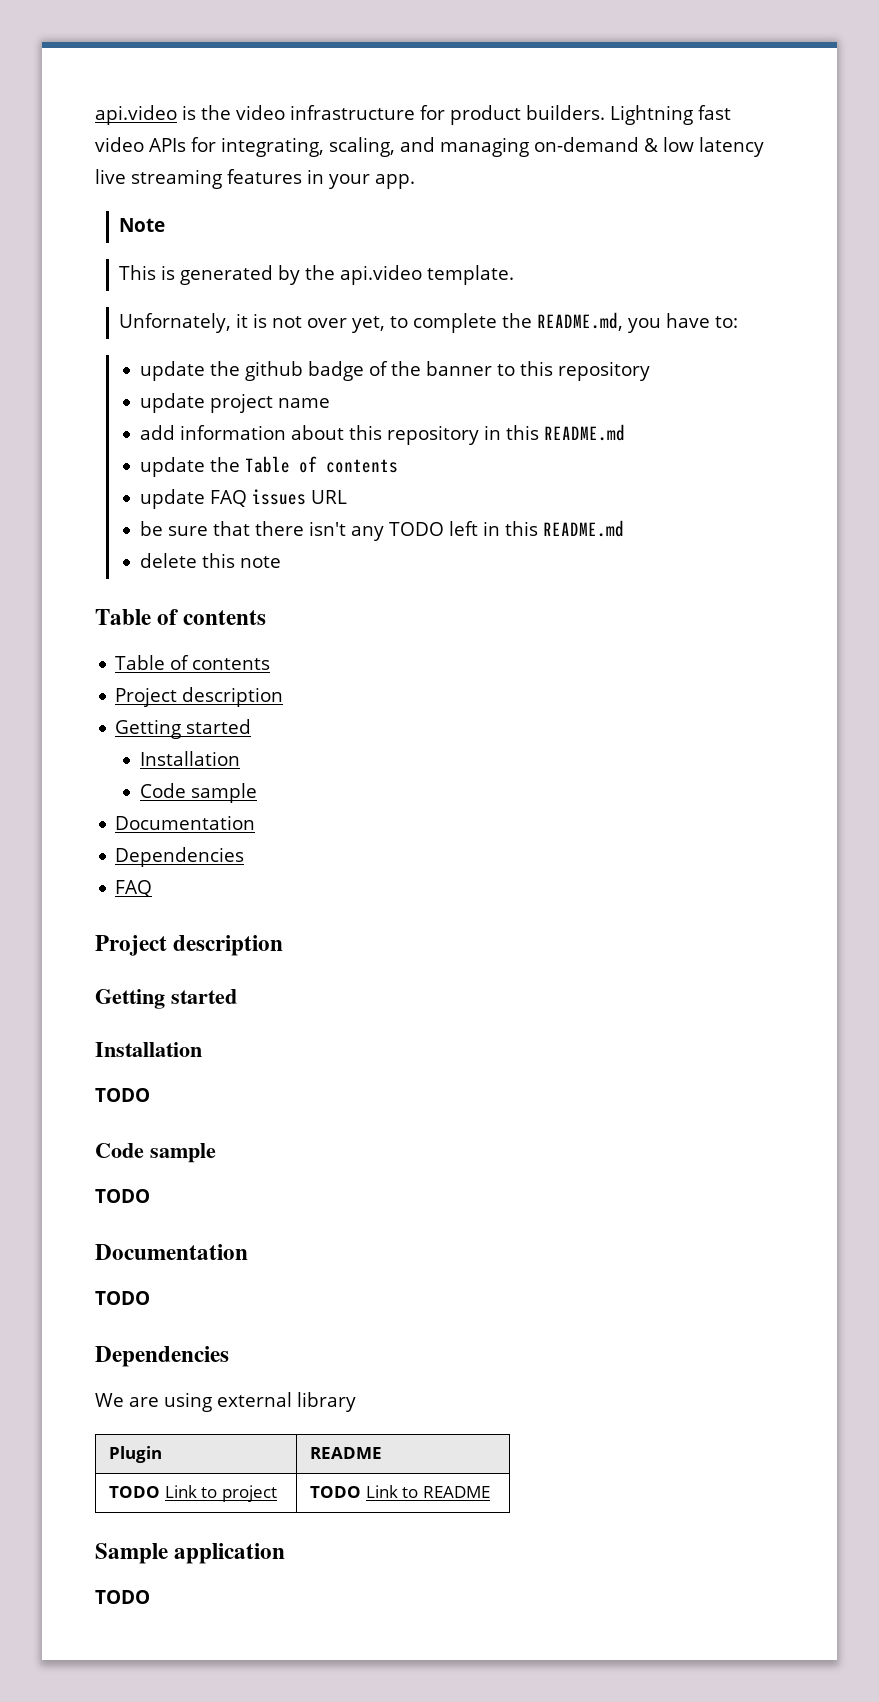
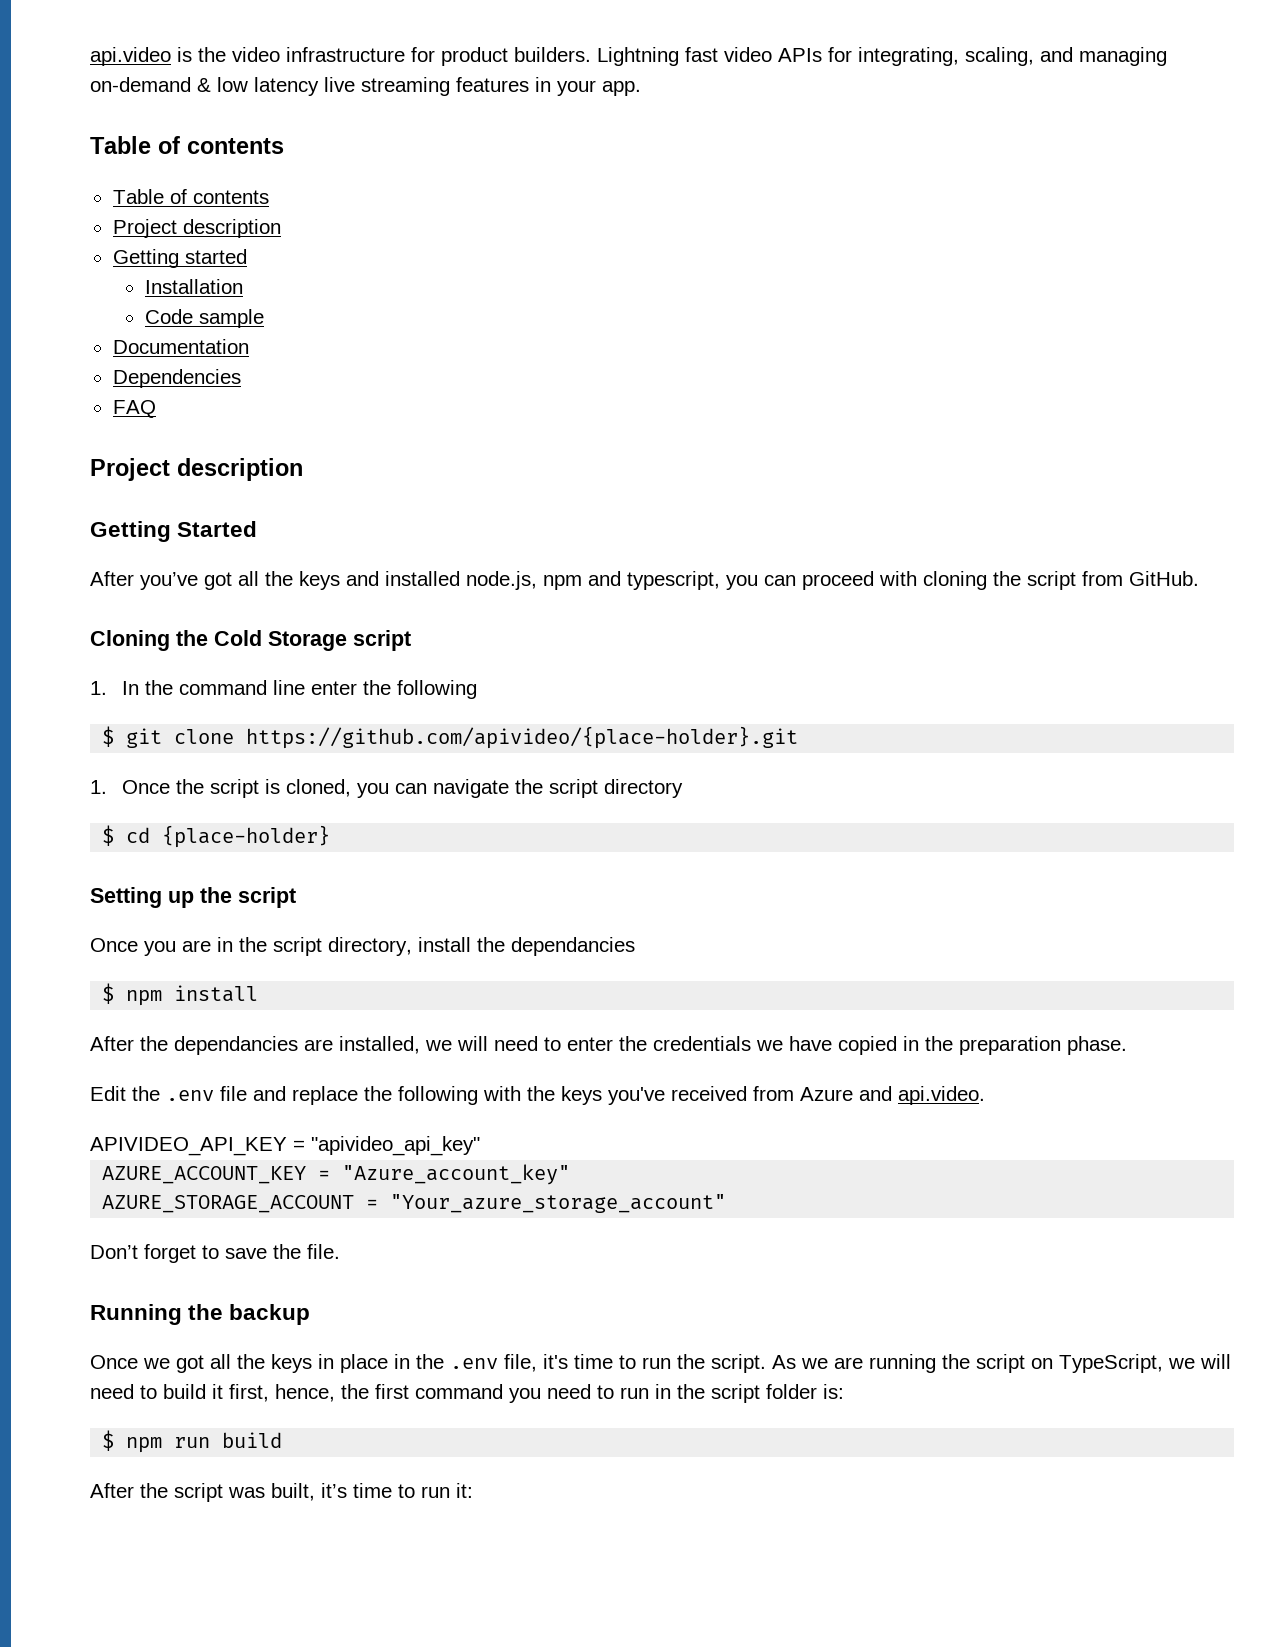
[119,218,166,232] [119,265,515,285] [119,312,739,333] [139,361,650,381] [139,393,330,413] [139,424,625,445] [139,456,398,477] [139,489,347,509] [139,520,624,541] [139,553,281,568] // Note // This is generated by the api.video template. // Unfornately, it is not over yet, to complete the README.md, you have to: // update the github badge of the banner to this repository // update project name // add information about this repository in this README.md // update the Table of contents // update FAQ issues URL // be sure that there isn't any TODO left in this README.md // delete this note -> (641, 88) none
[171,989,237,1004] [95,1042,202,1057] [95,1088,150,1102] [95,1143,216,1163] [95,1189,150,1203] [95,1244,248,1260] [95,1291,150,1305] [95,1346,229,1367] [95,1392,356,1412] [109,1446,163,1463] [310,1447,383,1459] [109,1485,277,1502] [310,1485,490,1498] [95,1543,286,1564] [95,1590,150,1604] started // Installation // TODO // Code sample // TODO // Documentation // TODO // Dependencies // We are using external library // Plugin | README // TODO Link to project | TODO Link to README // Sample application // TODO -> [177,521,258,537] [90,571,1199,590] [90,630,411,651] [90,680,478,699] [102,726,799,749] [90,779,684,798] [102,825,331,848] [90,887,296,908] [90,937,635,956] [102,983,259,1006] [90,1036,1127,1055] [90,1086,985,1105] [90,1136,480,1156] [102,1164,571,1185] [102,1194,727,1213] [90,1244,340,1263] [90,1304,311,1325] [90,1354,1231,1373] [90,1384,844,1403] [102,1430,283,1453] [90,1483,473,1502] Started // After you’ve got all the keys and installed node.js, npm and typescript, you can proceed with cloning the script from GitHub. // Cloning the Cold Storage script // 1. In the command line enter the following // $ git clone https://github.com/apivideo/{place-holder}.git // 1. Once the script is cloned, you can navigate the script directory // $ cd {place-holder} // Setting up the script // Once you are in the script directory, install the dependancies // $ npm install // After the dependancies are installed, we will need to enter the credentials we have copied in the preparation phase. // Edit the .env file and replace the following with the keys you've received from Azure and api.video. // APIVIDEO_API_KEY = "apivideo_api_key" // AZURE_ACCOUNT_KEY = "Azure_account_key" // AZURE_STORAGE_ACCOUNT = "Your_azure_storage_account" // Don’t forget to save the file. // Running the backup // Once we got all the keys in place in the .env file, it's time to run the script. As we are running the script on TypeScript, we will need to build it first, hence, the first command you need to run in the script folder is: // $ npm run build // After the script was built, it’s time to run it:

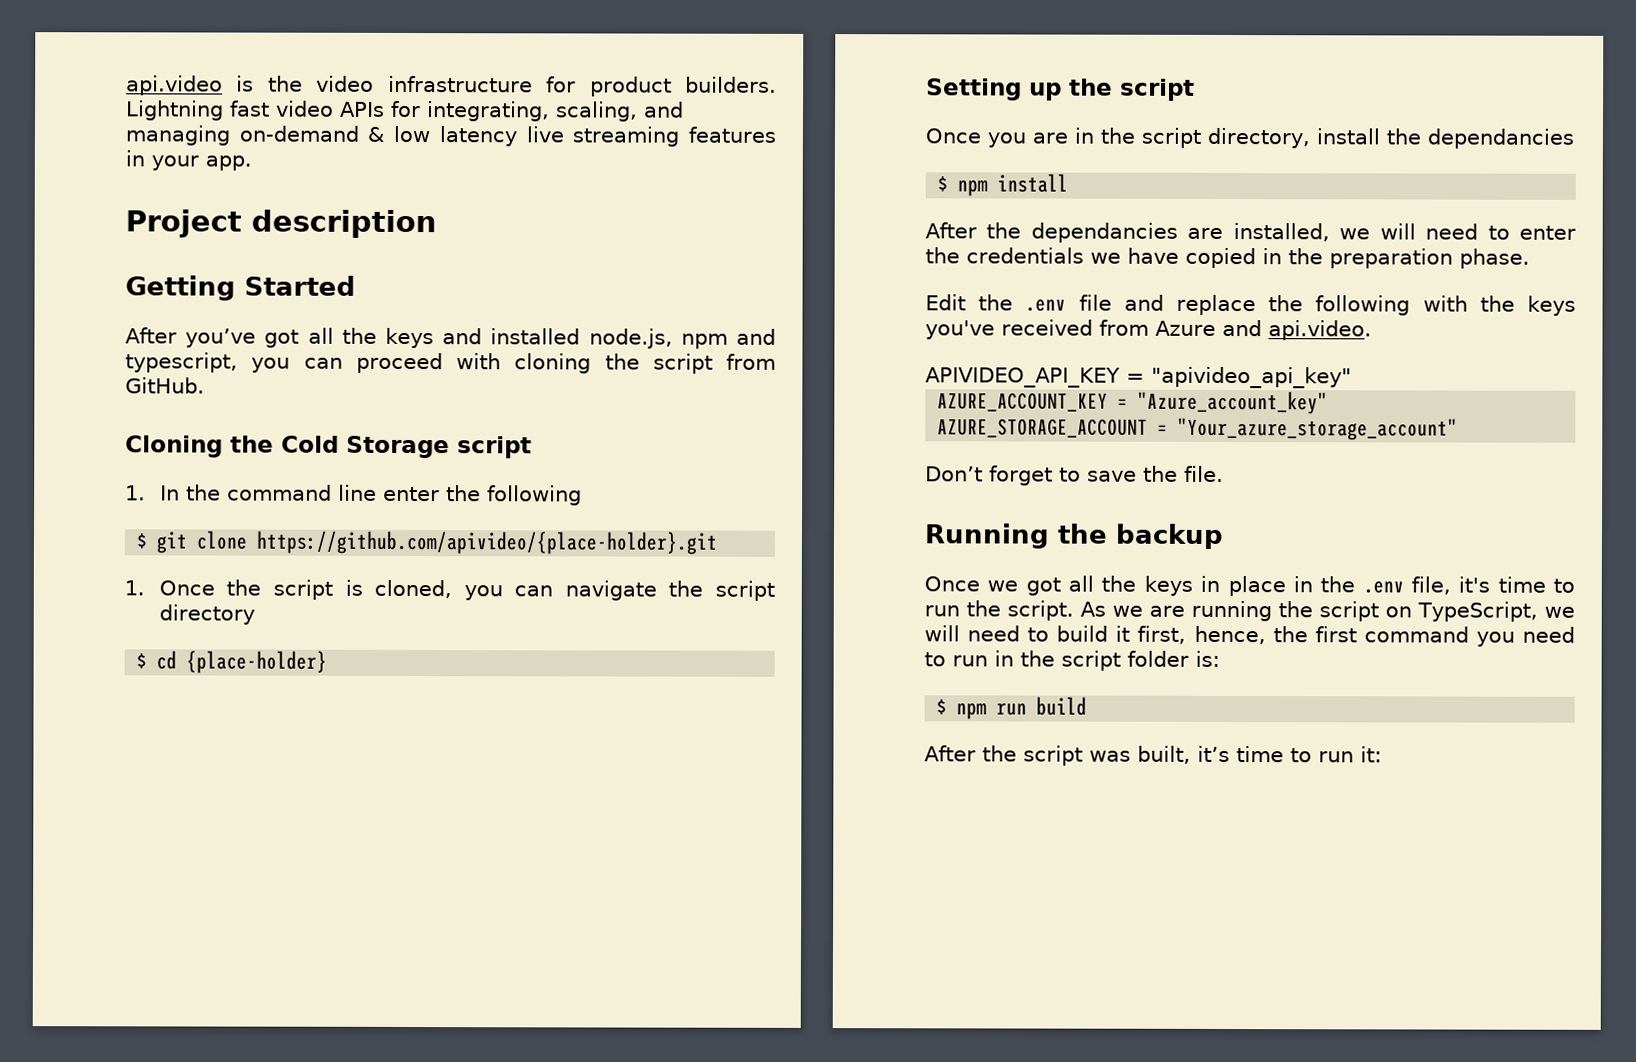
[90,136,284,154] [112,189,269,204] [112,219,281,238] [112,249,247,268] [144,279,243,294] [144,309,264,328] [112,339,249,354] [112,369,241,388] [112,400,156,418] // Table of contents // Table of contents // Project description // Getting started // Installation // Code sample // Documentation // Dependencies // FAQ -> (252, 163) none

